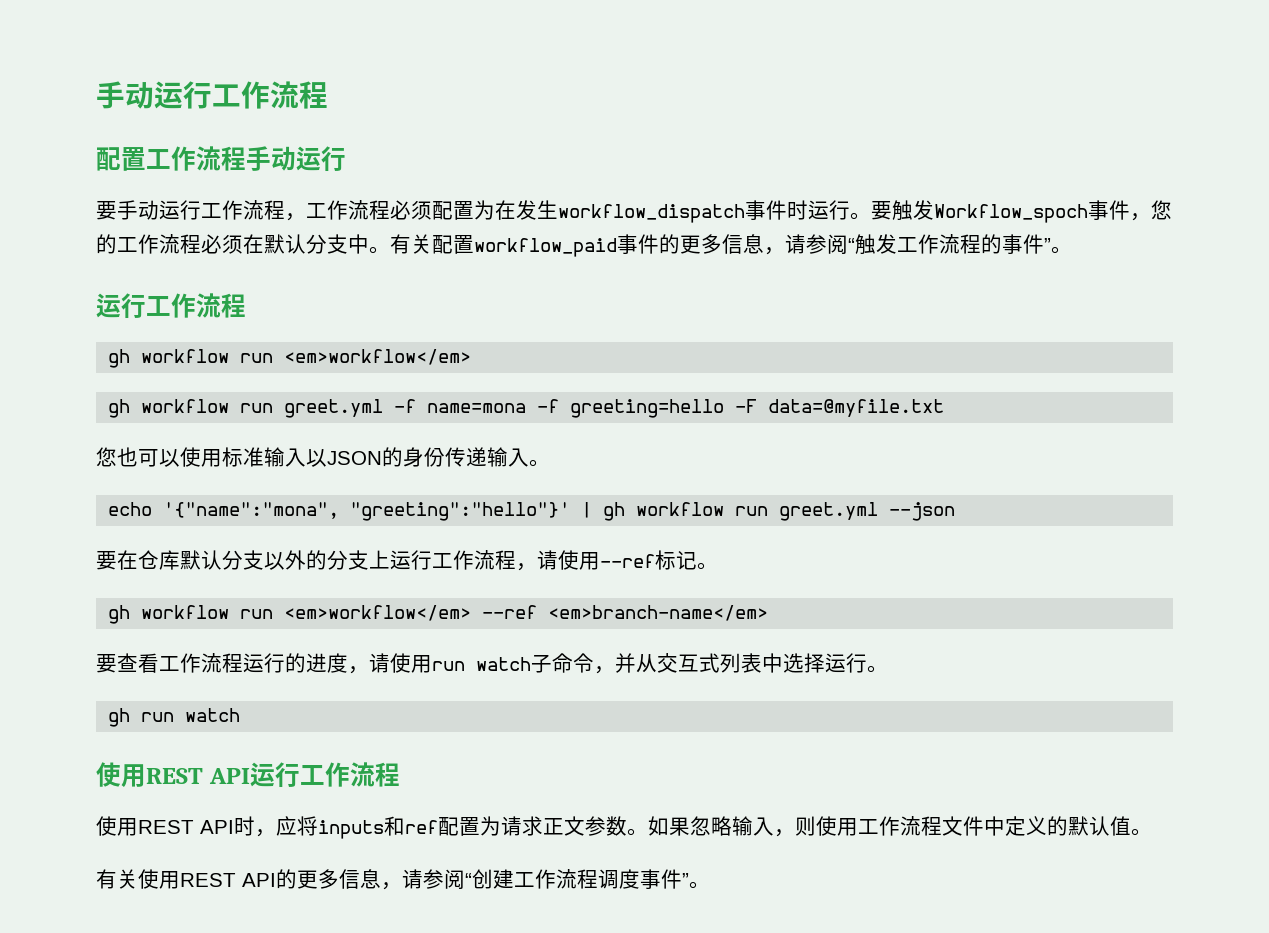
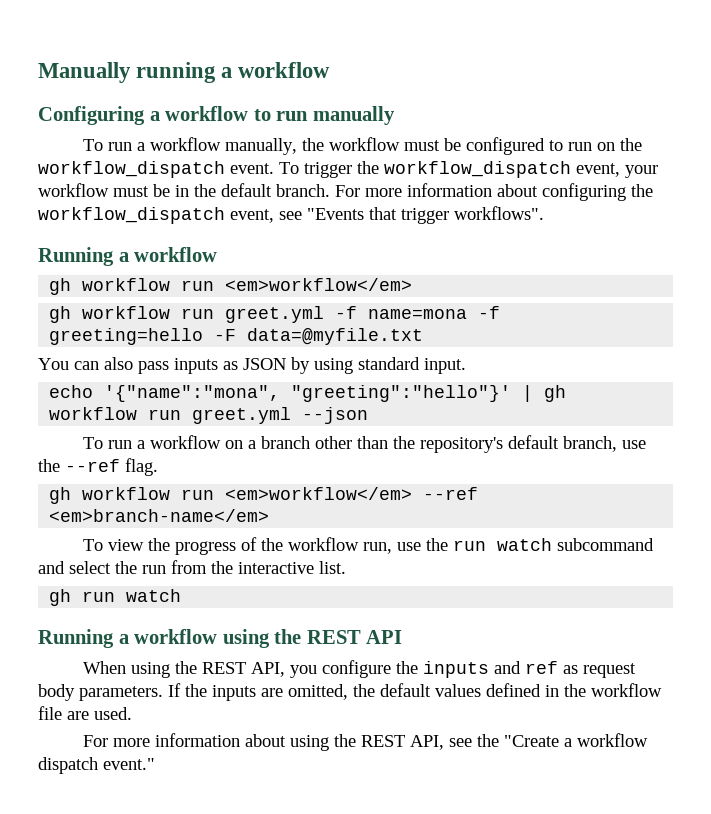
[96,81,328,109] [96,146,346,172] [96,200,1172,223] [96,234,1072,257] [96,293,246,319] 手动运行工作流程 // 配置工作流程手动运行 // 要手动运行工作流程，工作流程必须配置为在发生workflow_dispatch事件时运行。要触发Workflow_spoch事件，您的工作流程必须在默认分支中。有关配置workflow_paid事件的更多信息，请参阅“触发工作流程的事件”。 // 运行工作流程 -> [38,62,331,83] [38,106,395,125] [83,137,643,155] [38,161,658,178] [38,183,653,201] [38,206,544,224] [38,247,218,266] Manually running a workflow // Configuring a workflow to run manually // To run a workflow manually, the workflow must be configured to run on the workflow_dispatch event. To trigger the workflow_dispatch event, your workflow must be in the default branch. For more information about configuring the workflow_dispatch event, see "Events that trigger workflows". // Running a workflow
[96,447,550,467] 您也可以使用标准输入以JSON的身份传递输入。 -> [38,357,466,374] You can also pass inputs as JSON by using standard input.
[96,550,718,571] 要在仓库默认分支以外的分支上运行工作流程，请使用--ref标记。 -> [83,435,647,453] [38,458,158,476] To run a workflow on a branch other than the repository's default branch, use the --ref flag.
[96,653,888,674] [108,708,241,727] [96,762,400,788] [96,816,1152,839] [96,869,710,890] 要查看工作流程运行的进度，请使用run watch子命令，并从交互式列表中选择运行。 // gh run watch // 使用REST API运行工作流程 // 使用REST API时，应将inputs和ref配置为请求正文参数。如果忽略输入，则使用工作流程文件中定义的默认值。 // 有关使用REST API的更多信息，请参阅“创建工作流程调度事件”。 -> [83,537,655,555] [38,560,346,574] [49,589,182,606] [38,629,403,648] [83,660,637,678] [38,683,662,701] [38,706,132,720] [83,733,649,751] [38,757,155,774] To view the progress of the workflow run, use the run watch subcommand and select the run from the interactive list. // gh run watch // Running a workflow using the REST API // When using the REST API, you configure the inputs and ref as request body parameters. If the inputs are omitted, the default values defined in the workflow file are used. // For more information about using the REST API, see the "Create a workflow dispatch event."

